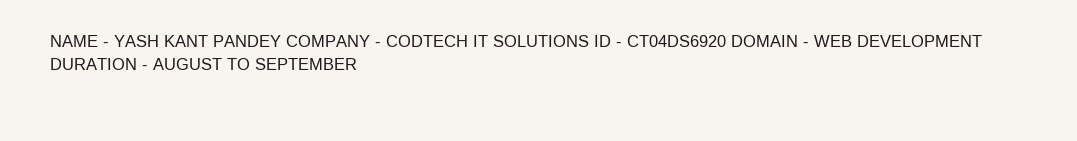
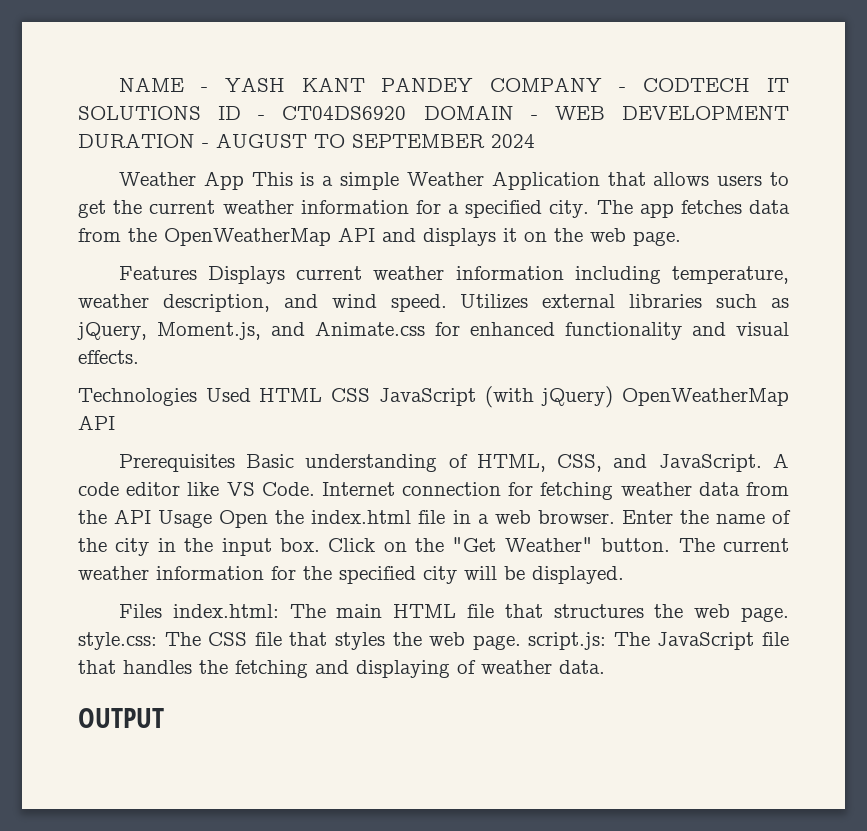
(357, 64) none -> [491,134,535,148] [118,171,789,190] [78,200,790,218] [78,227,681,246] [118,266,790,284] [78,294,790,312] [77,321,789,340] [78,350,139,364] [78,386,789,408] [78,415,115,430] [118,453,789,472] [78,482,789,500] [78,509,791,528] [78,537,789,556] [78,566,624,584] [118,604,789,622] [78,632,790,650] [78,660,605,678] [78,708,164,728] 2024 // Weather App This is a simple Weather Application that allows users to get the current weather information for a specified city. The app fetches data from the OpenWeatherMap API and displays it on the web page. // Features Displays current weather information including temperature, weather description, and wind speed. Utilizes external libraries such as jQuery, Moment.js, and Animate.css for enhanced functionality and visual effects. // Technologies Used HTML CSS JavaScript (with jQuery) OpenWeatherMap API // Prerequisites Basic understanding of HTML, CSS, and JavaScript. A code editor like VS Code. Internet connection for fetching weather data from the API Usage Open the index.html file in a web browser. Enter the name of the city in the input box. Click on the "Get Weather" button. The current weather information for the specified city will be displayed. // Files index.html: The main HTML file that structures the web page. style.css: The CSS file that styles the web page. script.js: The JavaScript file that handles the fetching and displaying of weather data. // OUTPUT

